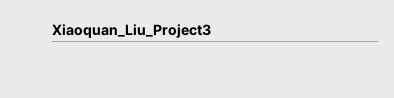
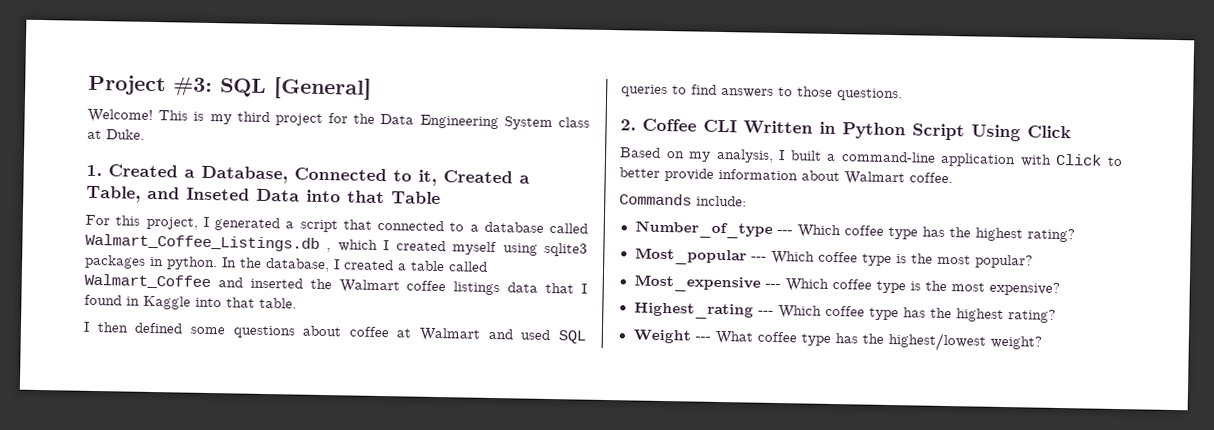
[52,24,211,38] Xiaoquan_Liu_Project3 -> [88,74,372,100] [87,108,590,131] [87,129,145,140] [86,164,530,186] [86,185,441,205] [85,214,588,234] [85,233,588,257] [84,254,488,273] [84,273,588,296] [84,294,297,310] [83,321,586,344] [621,84,903,102] [620,118,1071,142] [620,147,1123,168] [619,167,953,186] [619,193,747,207] [634,220,1075,243] [634,247,1033,269] [633,274,1060,296] [633,302,1056,323] [632,329,1042,352] Project #3: SQL [General] // Welcome! This is my third project for the Data Engineering System class at Duke. // 1. Created a Database, Connected to it, Created a Table, and Inseted Data into that Table // For this project, I generated a script that connected to a database called Walmart_Coffee_Listings.db , which I created myself using sqlite3 packages in python. In the database, I created a table called Walmart_Coffee and inserted the Walmart coffee listings data that I found in Kaggle into that table. // I then defined some questions about coffee at Walmart and used SQL queries to find answers to those questions. // 2. Coffee CLI Written in Python Script Using Click // Based on my analysis, I built a command-line application with Click to better provide information about Walmart coffee. // Commands include: // Number_of_type --- Which coffee type has the highest rating? // Most_popular --- Which coffee type is the most popular? // Most_expensive --- Which coffee type is the most expensive? // Highest_rating --- Which coffee type has the highest rating? // Weight --- What coffee type has the highest/lowest weight?

